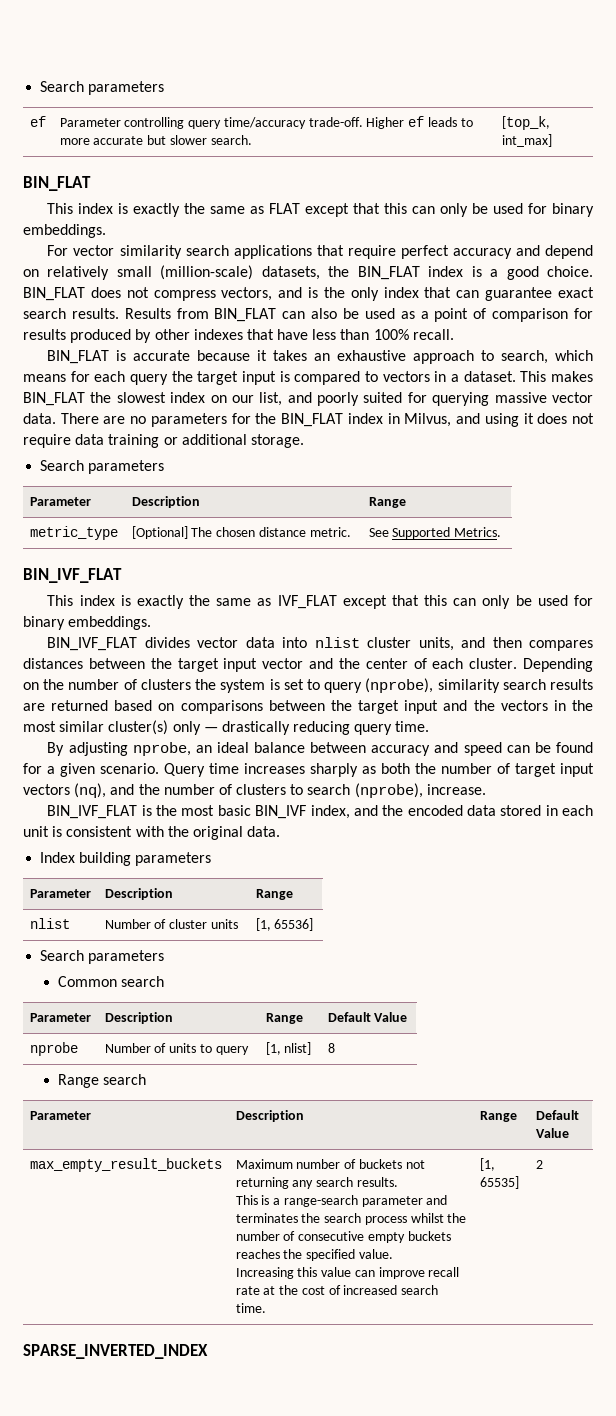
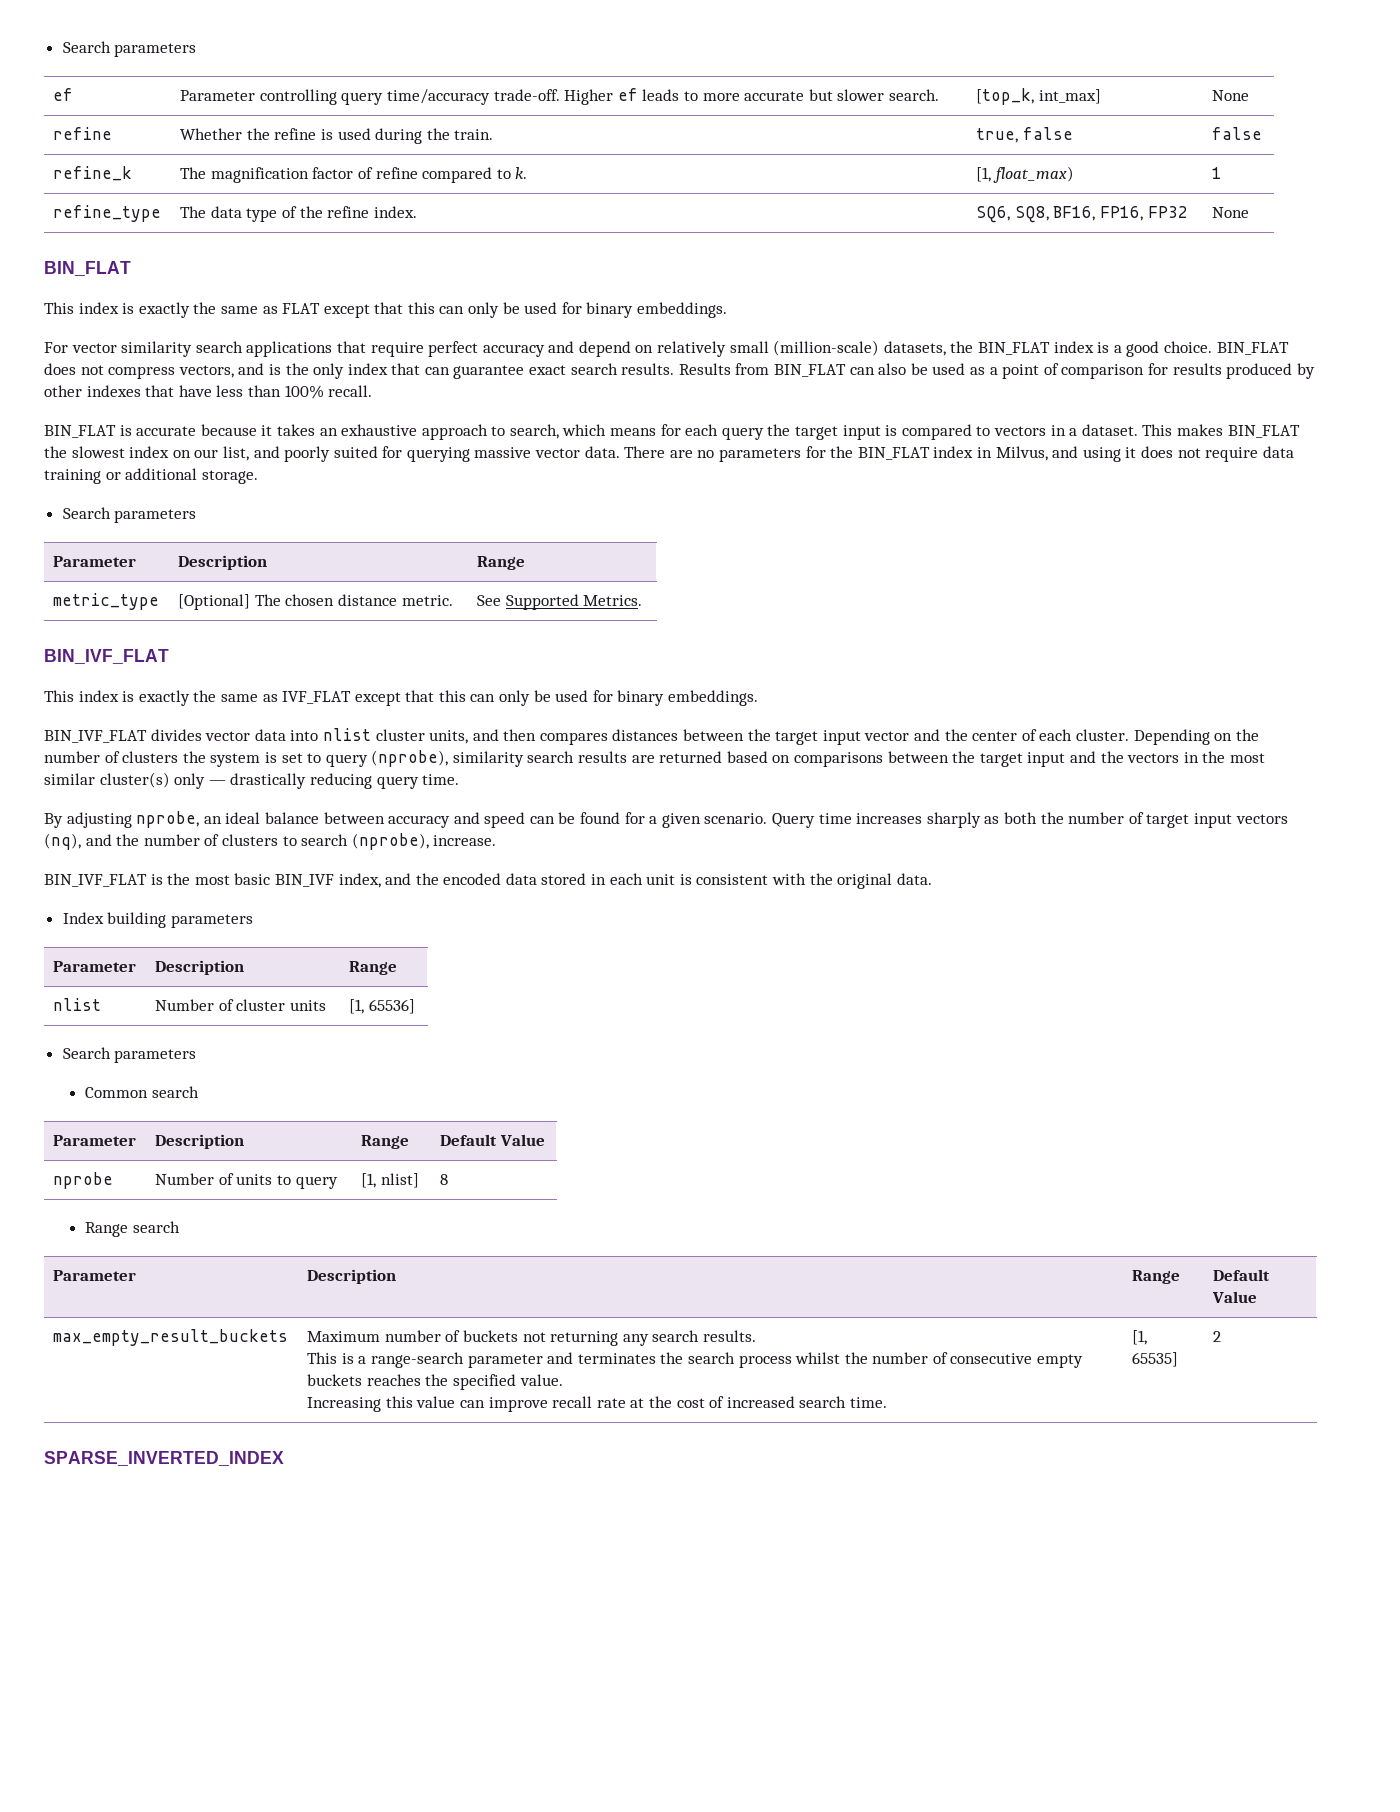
(552, 140) none -> [1212,90,1250,101] [53,127,113,140] [180,128,494,144] [976,127,1073,143] [1212,127,1263,140] [53,166,133,181] [180,167,528,183] [976,166,1074,183] [1212,167,1223,179] [53,205,162,222] [180,206,417,222] [976,206,1188,223] [1212,207,1250,218] | None // refine | Whether the refine is used during the train. | true, false | false // refine_k | The magnification factor of refine compared to k. | [1, float_max) | 1 // refine_type | The data type of the refine index. | SQ6, SQ8, BF16, FP16, FP32 | None

